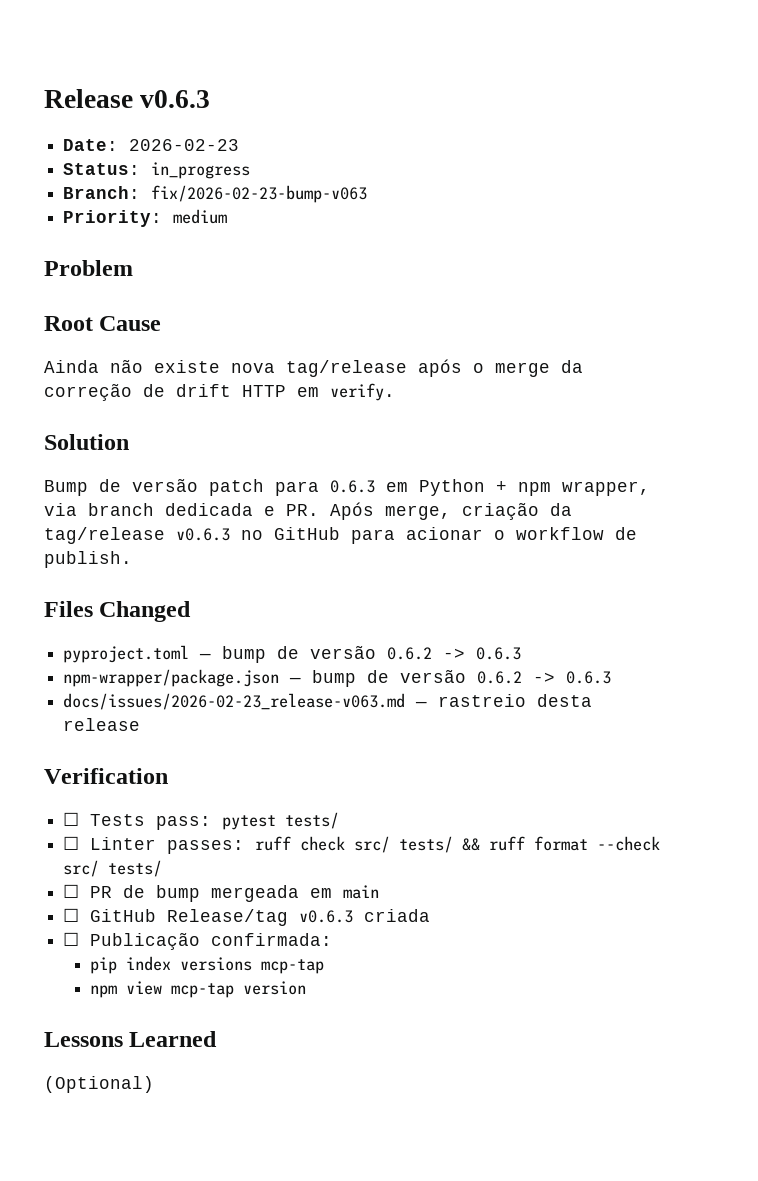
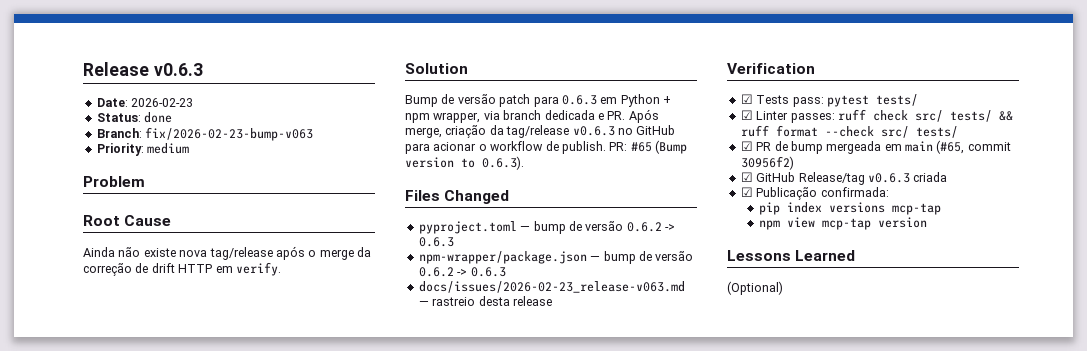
[151,162,251,179] in_progress -> [144,112,173,123] done
(132, 559) none -> [609,140,687,154] [405,156,524,170] PR: #65 (Bump version to 0.6.3).
[63,812,80,826] ☐ -> [740,94,753,104] ☑
[63,836,80,850] ☐ -> [740,110,753,120] ☑
[63,884,80,898] ☐ -> [740,141,753,151] ☑
[63,908,80,922] // ☐ -> [936,140,1011,154] [740,156,794,170] [740,172,753,182] (#65, commit 30956f2) // ☑
[63,932,80,946] ☐ -> [740,187,753,197] ☑

